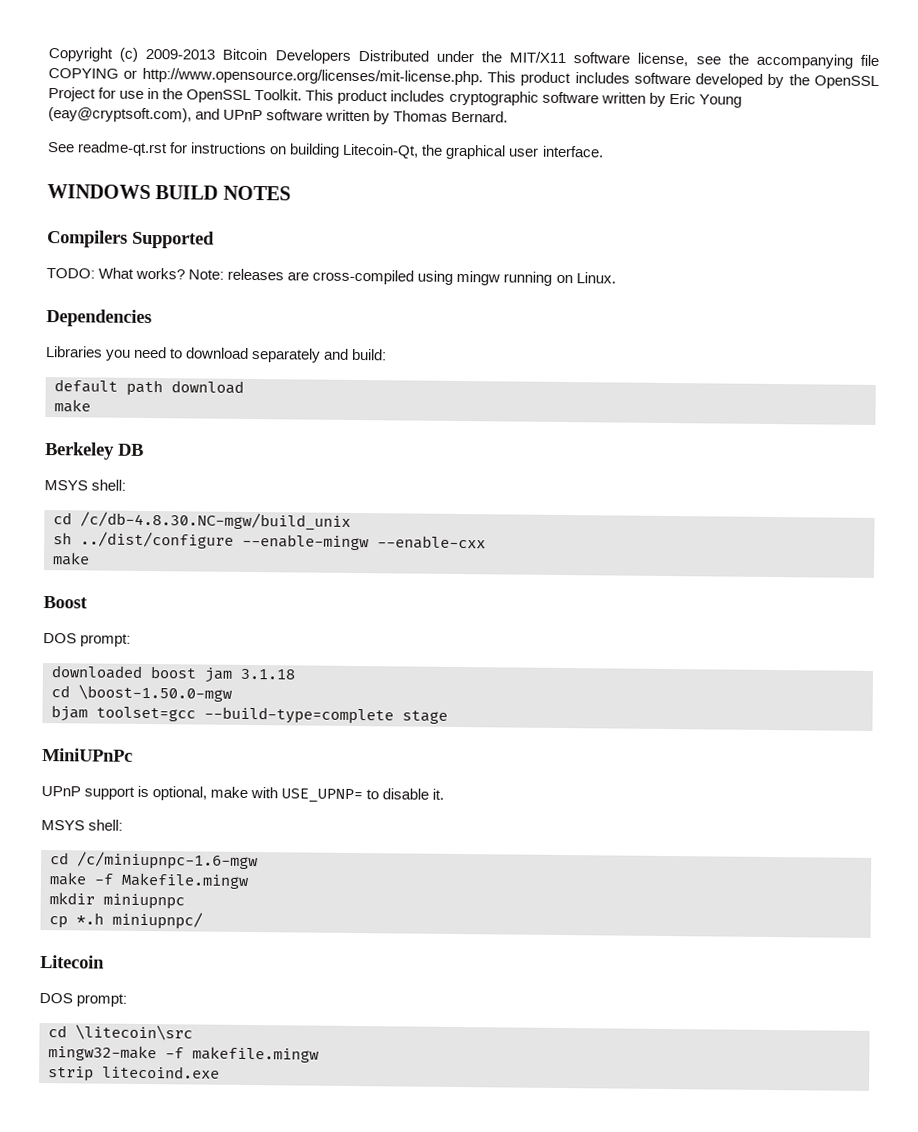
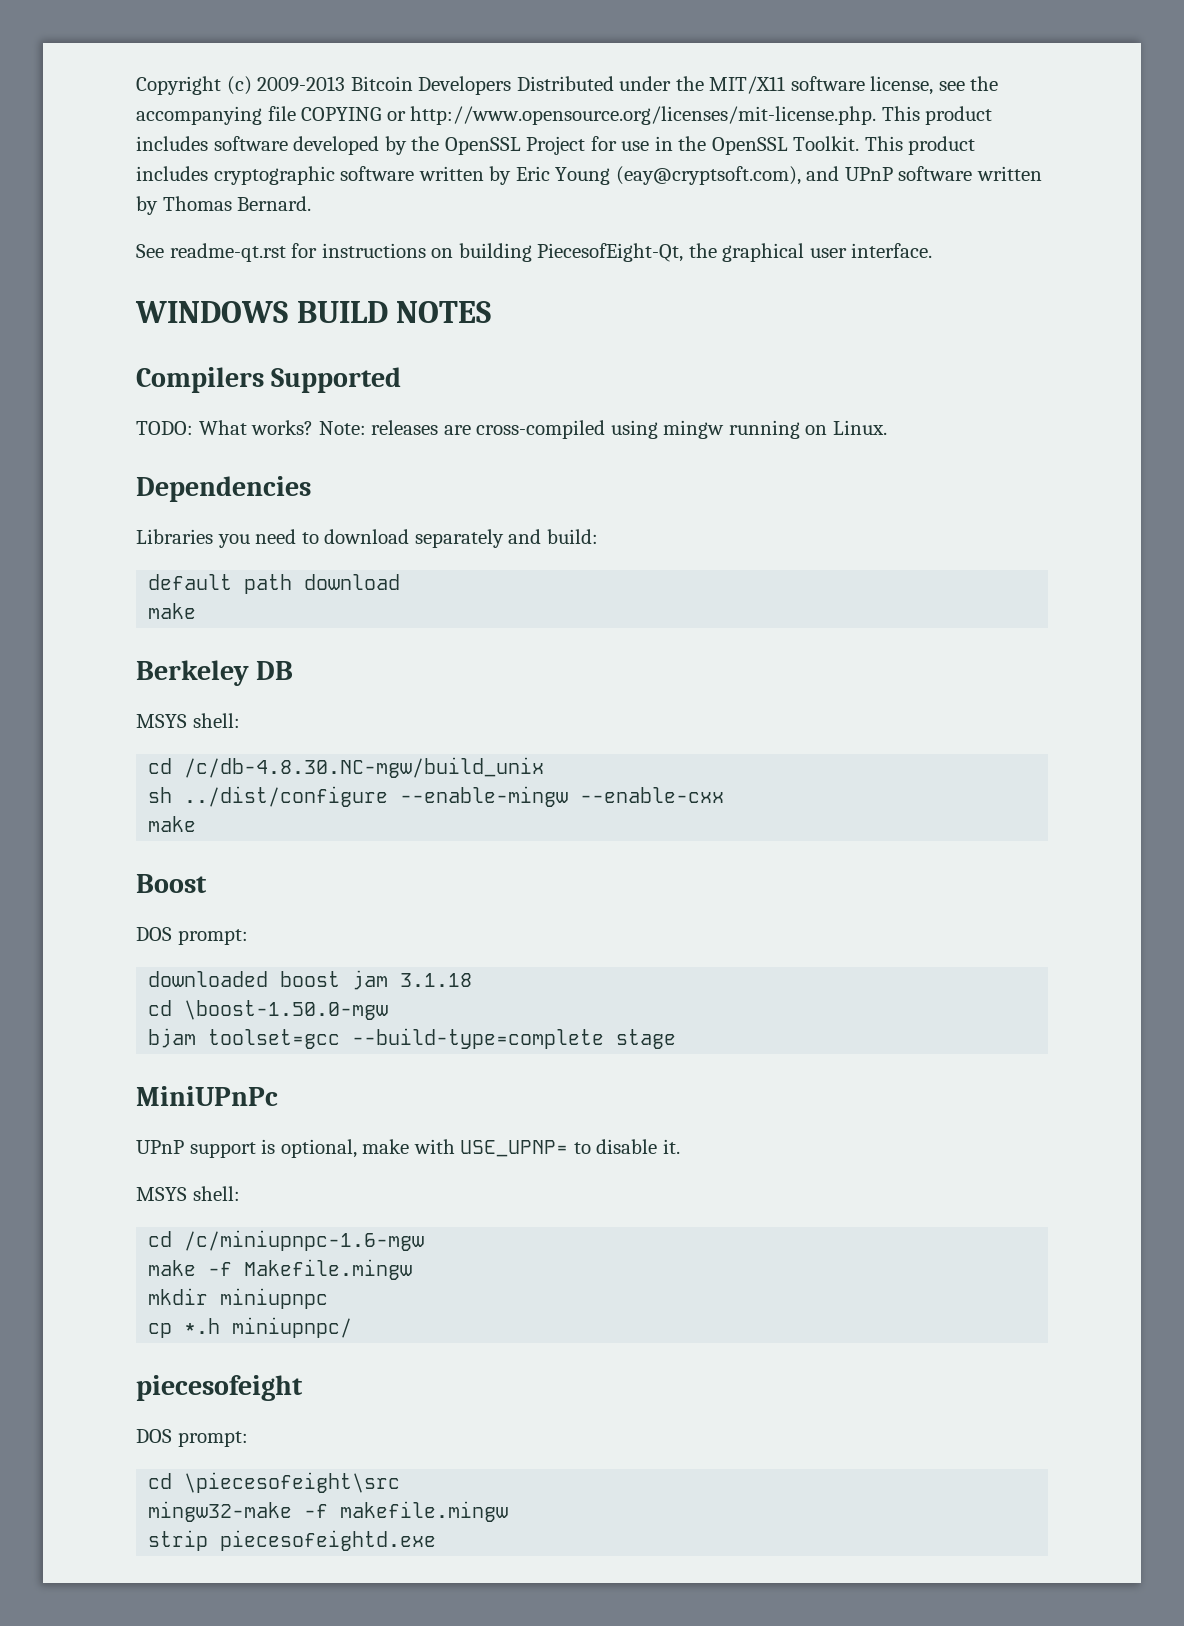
[342,143,420,159] Litecoin-Qt, -> [537,243,684,262] PiecesofEight-Qt,
[40,954,105,969] Litecoin -> [136,1375,303,1401] piecesofeight
[75,1024,193,1041] \litecoin\src -> [184,1472,401,1493] \piecesofeight\src
[102,1065,220,1079] litecoind.exe -> [220,1530,437,1551] piecesofeightd.exe

